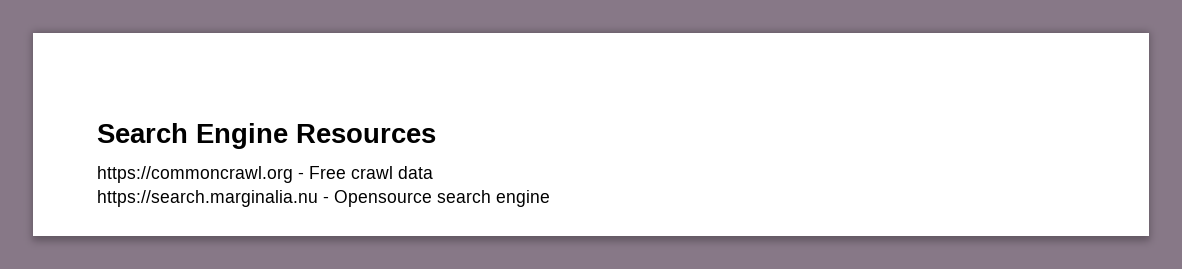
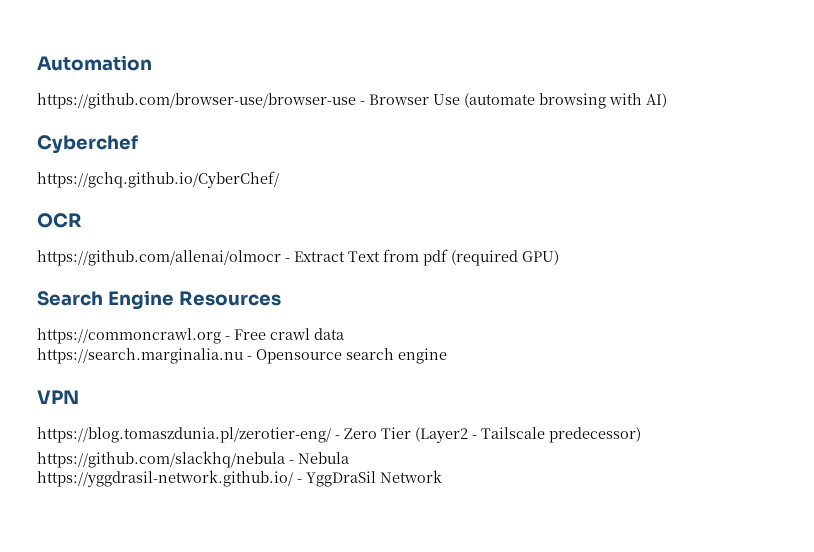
(97, 133) none -> [37,55,152,71] [37,93,667,109] [37,135,138,154] [37,171,279,188] [37,213,82,228] [37,249,559,266] Automation // https://github.com/browser-use/browser-use - Browser Use (automate browsing with AI) // Cyberchef // https://gchq.github.io/CyberChef/ // OCR // https://github.com/allenai/olmocr - Extract Text from pdf (required GPU) //
(550, 198) none -> [37,390,79,404] [37,427,641,443] [37,451,349,468] [37,470,442,487] // VPN // https://blog.tomaszdunia.pl/zerotier-eng/ - Zero Tier (Layer2 - Tailscale predecessor) // https://github.com/slackhq/nebula - Nebula // https://yggdrasil-network.github.io/ - YggDraSil Network

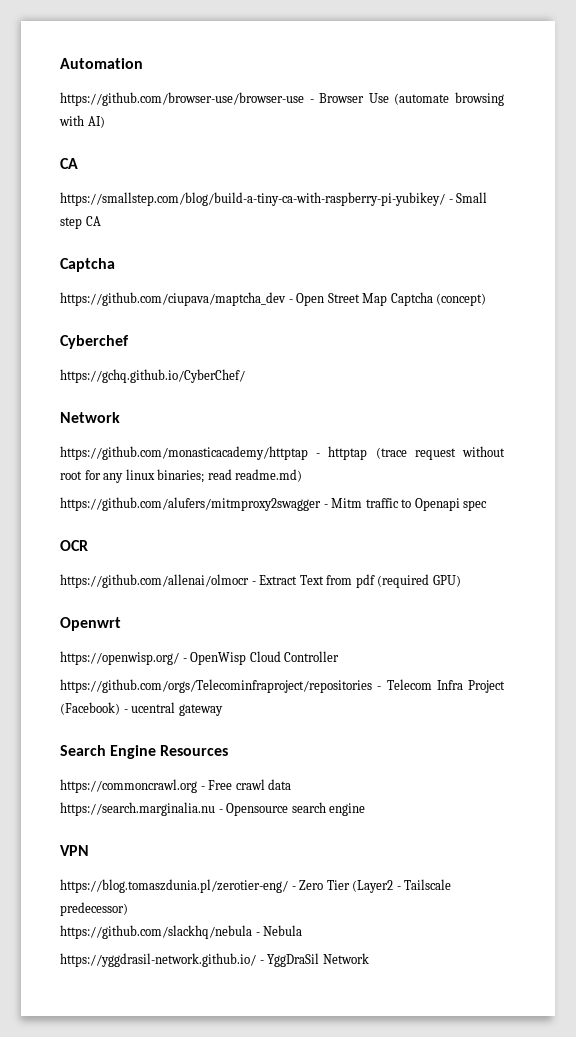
[37,135,138,154] [37,171,279,188] Cyberchef // https://gchq.github.io/CyberChef/ -> [60,158,78,169] [60,192,488,206] [60,216,101,229] [60,258,115,272] [60,292,487,306] [60,335,129,349] [60,369,245,383] [60,412,120,423] [60,446,505,460] [60,469,303,483] [60,497,488,511] CA // https://smallstep.com/blog/build-a-tiny-ca-with-raspberry-pi-yubikey/ - Small step CA // Captcha // https://github.com/ciupava/maptcha_dev - Open Street Map Captcha (concept) // Cyberchef // https://gchq.github.io/CyberChef/ // Network // https://github.com/monasticacademy/httptap - httptap (trace request without root for any linux binaries; read readme.md) // https://github.com/alufers/mitmproxy2swagger - Mitm traffic to Openapi spec
(559, 257) none -> [60,617,121,631] [60,651,340,665] [60,679,505,693] [60,702,223,716] // Openwrt // https://openwisp.org/ - OpenWisp Cloud Controller // https://github.com/orgs/Telecominfraproject/repositories - Telecom Infra Project (Facebook) - ucentral gateway

